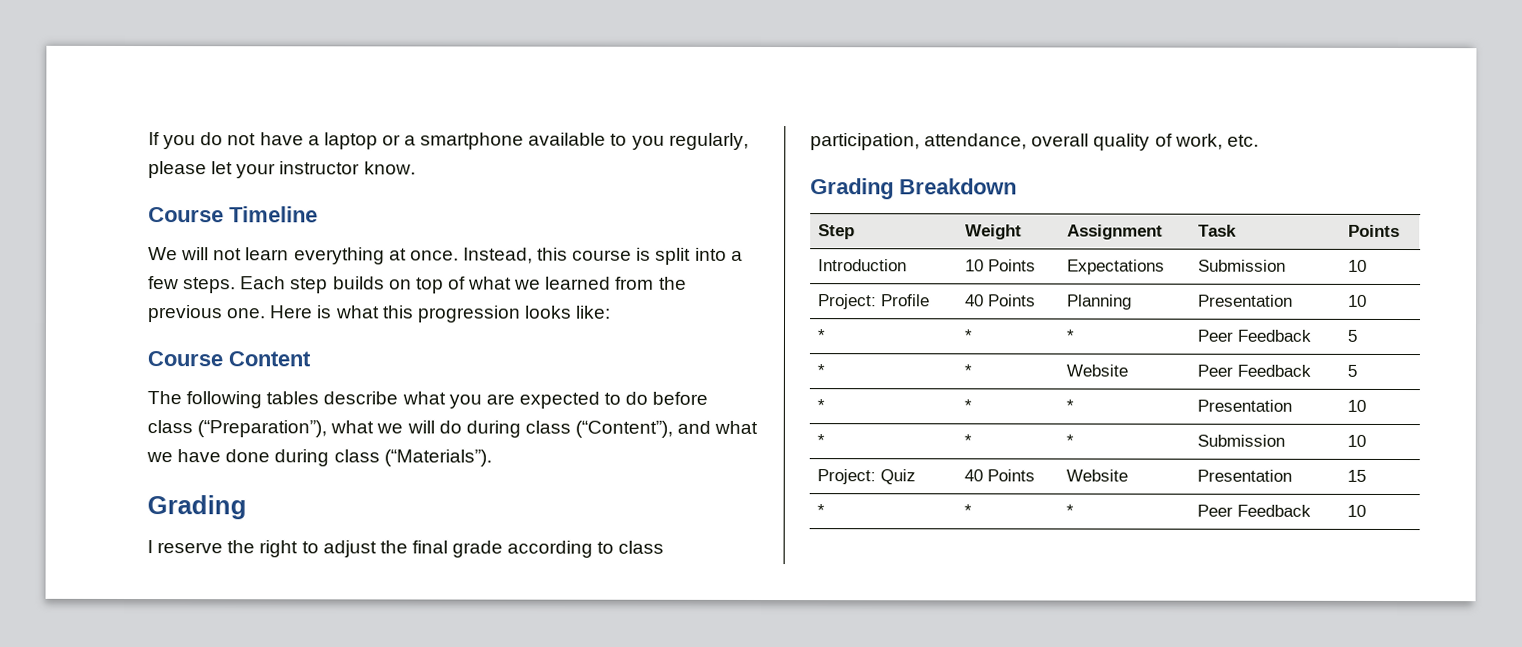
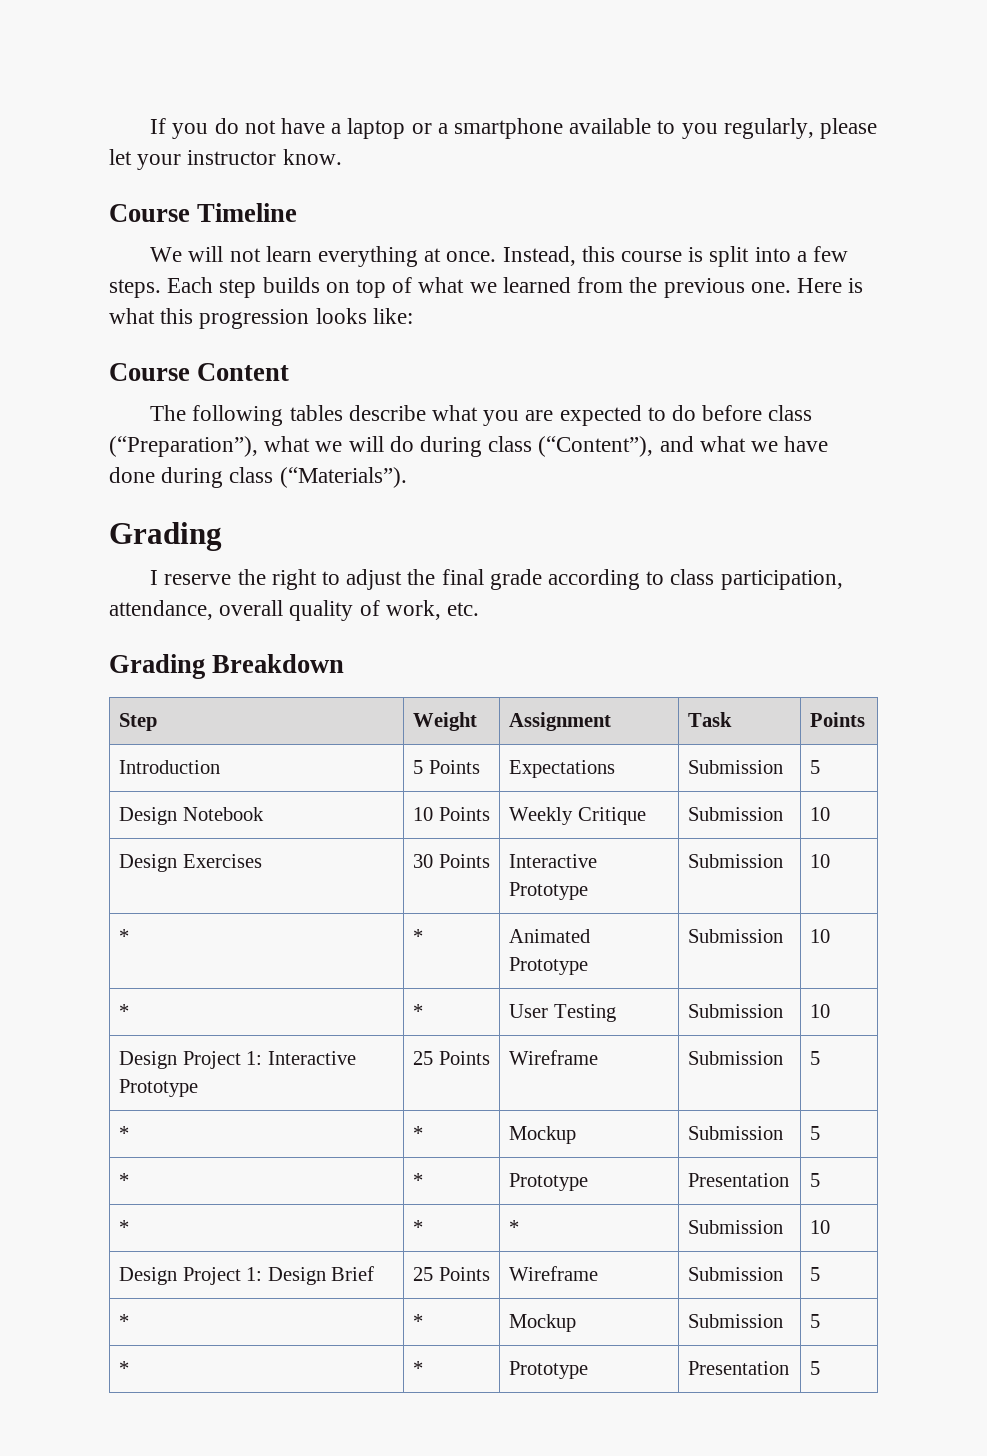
[965,259,985,272] 10 -> [413,760,424,774] 5
[1348,259,1368,272] [818,294,931,310] [965,294,1037,307] [1067,294,1133,310] [1198,294,1294,307] [1348,294,1368,307] [817,329,826,342] [964,329,973,342] [1066,329,1075,342] [1197,329,1312,342] [1347,329,1358,342] [817,364,826,377] [964,364,973,377] [1066,364,1129,377] [1197,364,1312,377] [1347,364,1358,377] [817,399,826,412] [964,399,973,412] [1066,399,1075,412] [1197,399,1293,412] [1347,399,1367,412] 10 // Project: Profile | 40 Points | Planning | Presentation | 10 // * | * | * | Peer Feedback | 5 // * | * | Website | Peer Feedback | 5 // * | * | * | Presentation | 10 -> [810,760,821,774] [119,807,264,825] [413,807,490,821] [509,807,646,825] [688,807,784,821] [810,807,831,821] [119,854,262,872] [413,854,490,868] [509,854,598,868] [509,882,589,900] [688,854,784,868] [810,854,831,868] [119,929,130,943] [413,929,424,943] [509,929,591,943] [509,957,589,975] [688,929,784,943] [810,929,831,943] [119,1004,130,1018] [413,1004,424,1018] [509,1004,616,1022] [688,1004,784,1018] [810,1004,831,1018] [119,1051,356,1069] [119,1079,199,1097] [413,1051,490,1065] [509,1050,599,1065] [688,1051,784,1065] [810,1051,821,1065] [119,1126,130,1140] [413,1126,424,1140] [509,1126,577,1144] [688,1126,784,1140] [810,1126,821,1140] [119,1173,130,1187] [413,1173,424,1187] [509,1173,589,1191] [688,1173,790,1187] [810,1173,821,1187] 5 // Design Notebook | 10 Points | Weekly Critique | Submission | 10 // Design Exercises | 30 Points | Interactive Prototype | Submission | 10 // * | * | Animated Prototype | Submission | 10 // * | * | User Testing | Submission | 10 // Design Project 1: Interactive Prototype | 25 Points | Wireframe | Submission | 5 // * | * | Mockup | Submission | 5 // * | * | Prototype | Presentation | 5
[817,469,917,485] [964,469,1036,482] [1066,469,1129,482] [1197,469,1293,482] [1347,469,1367,482] [817,504,826,517] [964,504,973,517] [1066,504,1075,517] [1197,504,1312,517] [1347,504,1367,517] Project: Quiz | 40 Points | Website | Presentation | 15 // * | * | * | Peer Feedback | 10 -> [119,1266,375,1285] [413,1267,490,1281] [509,1266,599,1281] [688,1267,784,1281] [810,1267,821,1281] [119,1314,130,1328] [413,1314,424,1328] [509,1314,577,1332] [688,1314,784,1328] [810,1314,821,1328] [119,1361,130,1375] [413,1361,424,1375] [509,1361,589,1379] [688,1361,790,1375] [810,1361,821,1375] Design Project 1: Design Brief | 25 Points | Wireframe | Submission | 5 // * | * | Mockup | Submission | 5 // * | * | Prototype | Presentation | 5

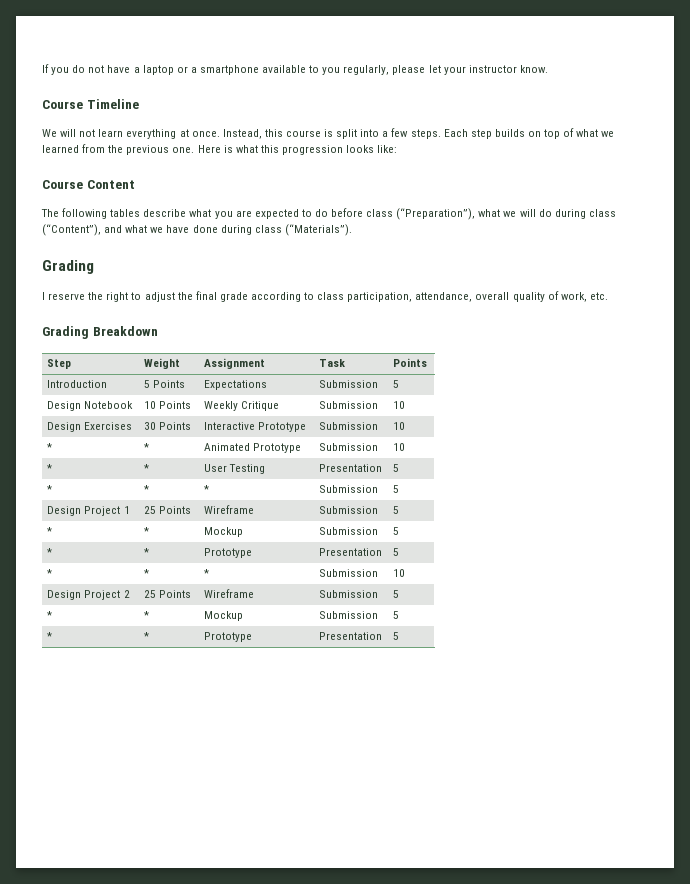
[688,1004,784,1018] [810,1004,831,1018] [119,1051,356,1069] [119,1079,199,1097] | Submission | 10 // Design Project 1: Interactive Prototype -> [319,464,383,472] [393,464,400,472] [47,485,53,493] [144,485,150,493] [204,485,210,493] [319,485,379,493] [393,485,400,493] [47,506,130,516] | Presentation | 5 // * | * | * | Submission | 5 // Design Project 1
[246,1266,375,1285] 1: Design Brief -> [123,590,130,598] 2

